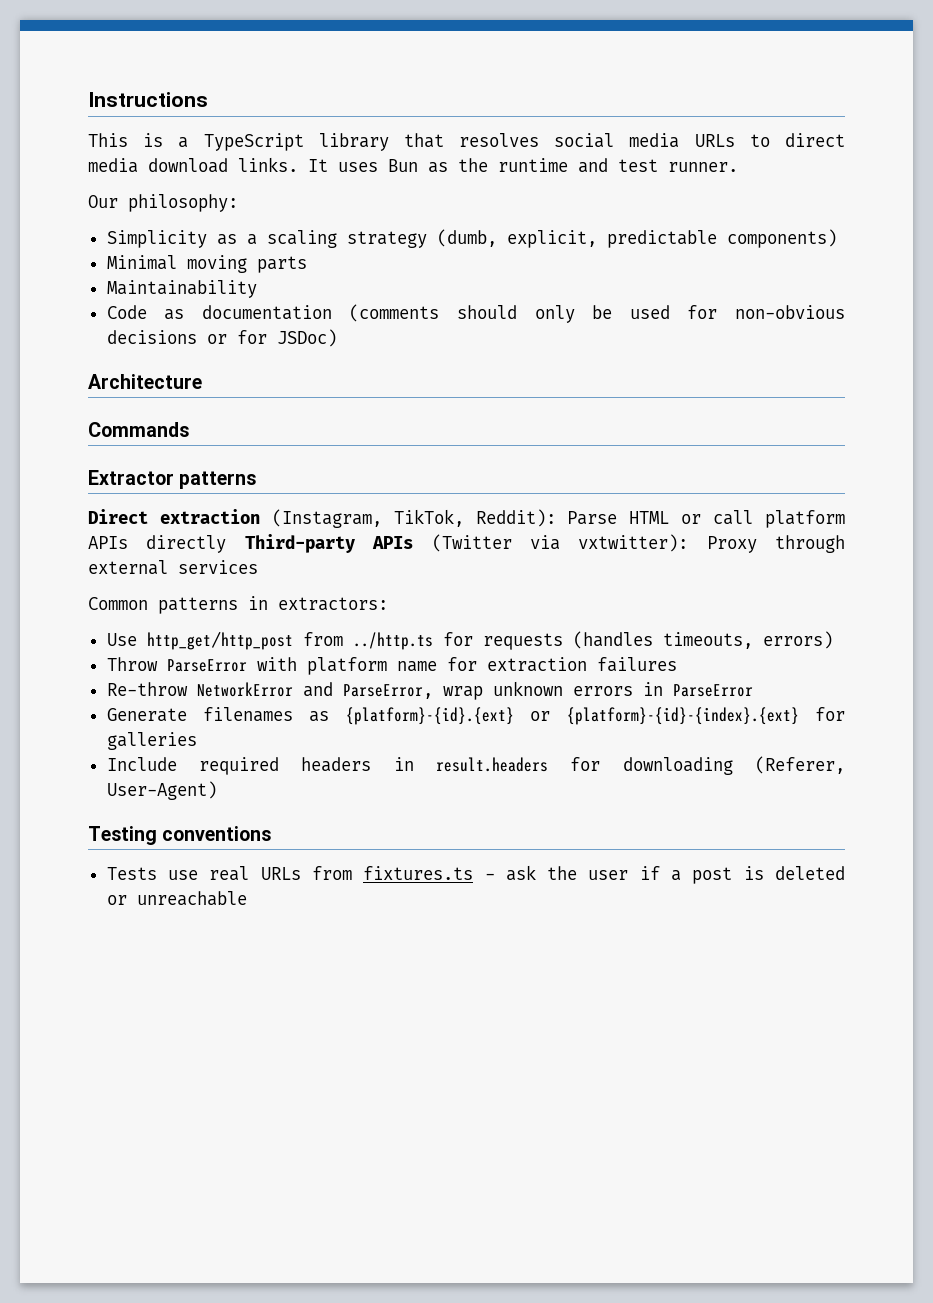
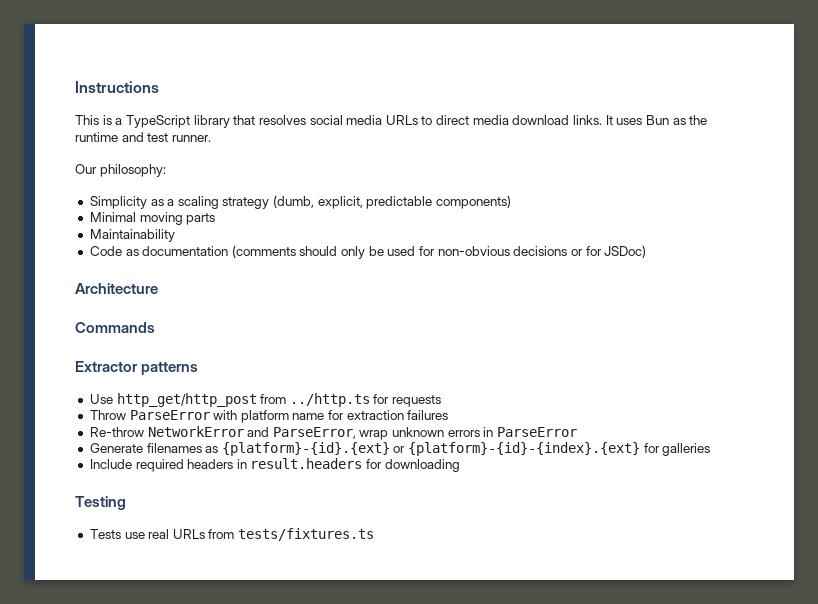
[88,509,846,528] [88,534,845,553] [88,560,258,575] [88,596,388,614] // Direct extraction (Instagram, TikTok, Reddit): Parse HTML or call platform APIs directly Third-party APIs (Twitter via vxtwitter): Proxy through external services // Common patterns in extractors: -> (199, 368) none
[572,631,833,649] (handles timeouts, errors) -> (442, 401) none
[755,756,845,774] [106,781,217,800] (Referer, User-Agent) -> (460, 465) none
[162,826,272,841] conventions -> (126, 503) none
[363,865,845,884] [106,891,247,906] fixtures.ts - ask the user if a post is deleted or unreachable -> [238,528,375,541] tests/fixtures.ts

